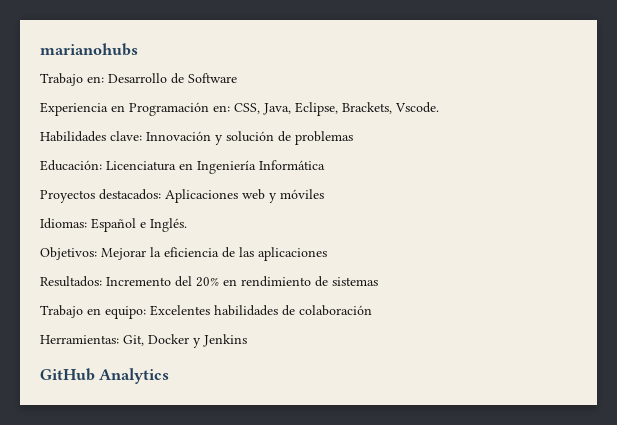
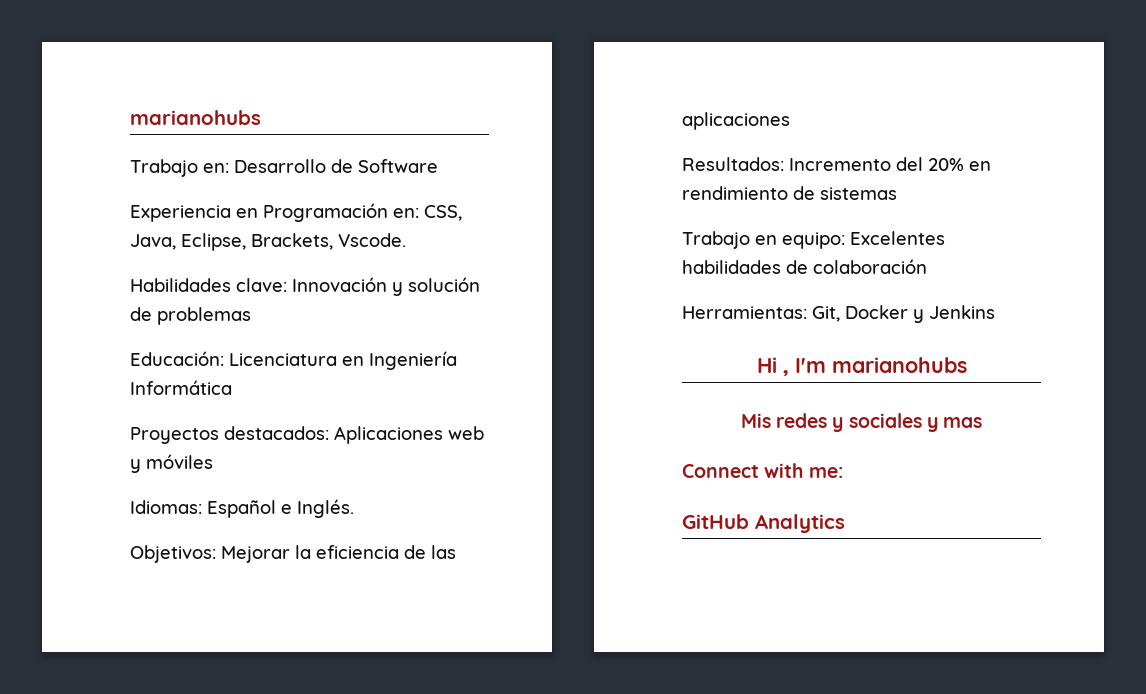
(247, 340) none -> [756,357,967,376] [740,413,983,432] [682,463,843,478] // Hi , I'm marianohubs // Mis redes y sociales y mas // Connect with me:

